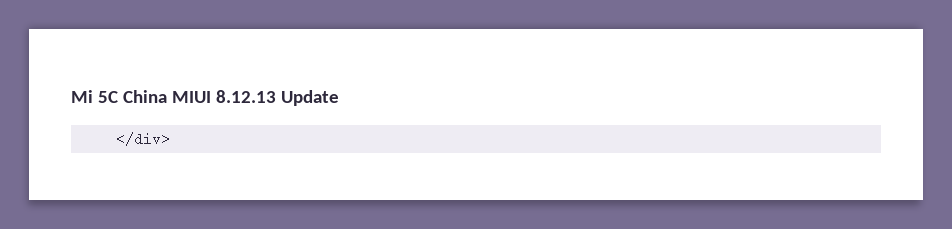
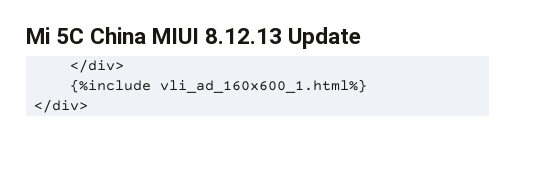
(170, 139) none -> [69,79,367,93] [33,99,88,113] // {%include vli_ad_160x600_1.html%} // </div>

